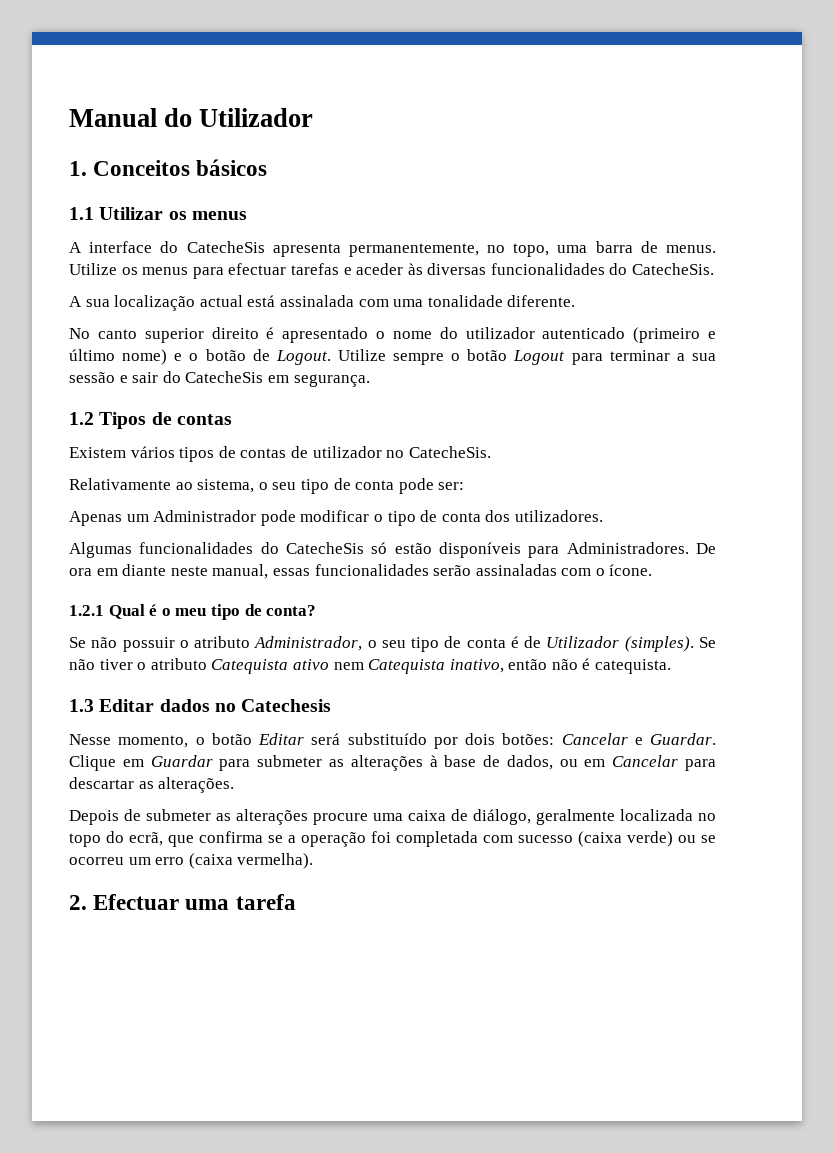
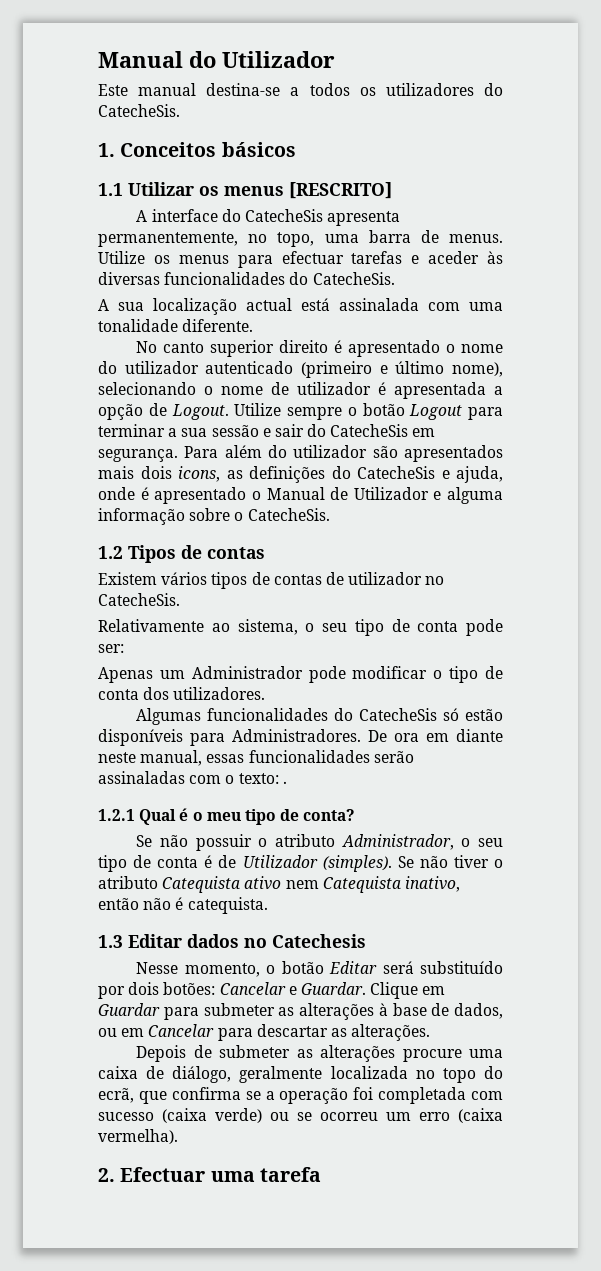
(314, 117) none -> [98,83,504,96] [98,104,180,117] // Este manual destina-se a todos os utilizadores do CatecheSis.
(247, 215) none -> [289,182,392,199] [RESCRITO]
[122,349,246,365] nome) e o botão -> [452,362,504,377] [98,382,503,399] [98,404,143,420] nome), selecionando o nome de utilizador é apresentada a opção
(370, 380) none -> [184,445,503,462] [98,466,503,483] [98,487,503,504] [98,508,330,525] Para além do utilizador são apresentados mais dois icons, as definições do CatecheSis e ajuda, onde é apresentado o Manual de Utilizador e alguma informação sobre o CatecheSis.
[609,564,653,576] ícone. -> [238,773,287,784] texto: .

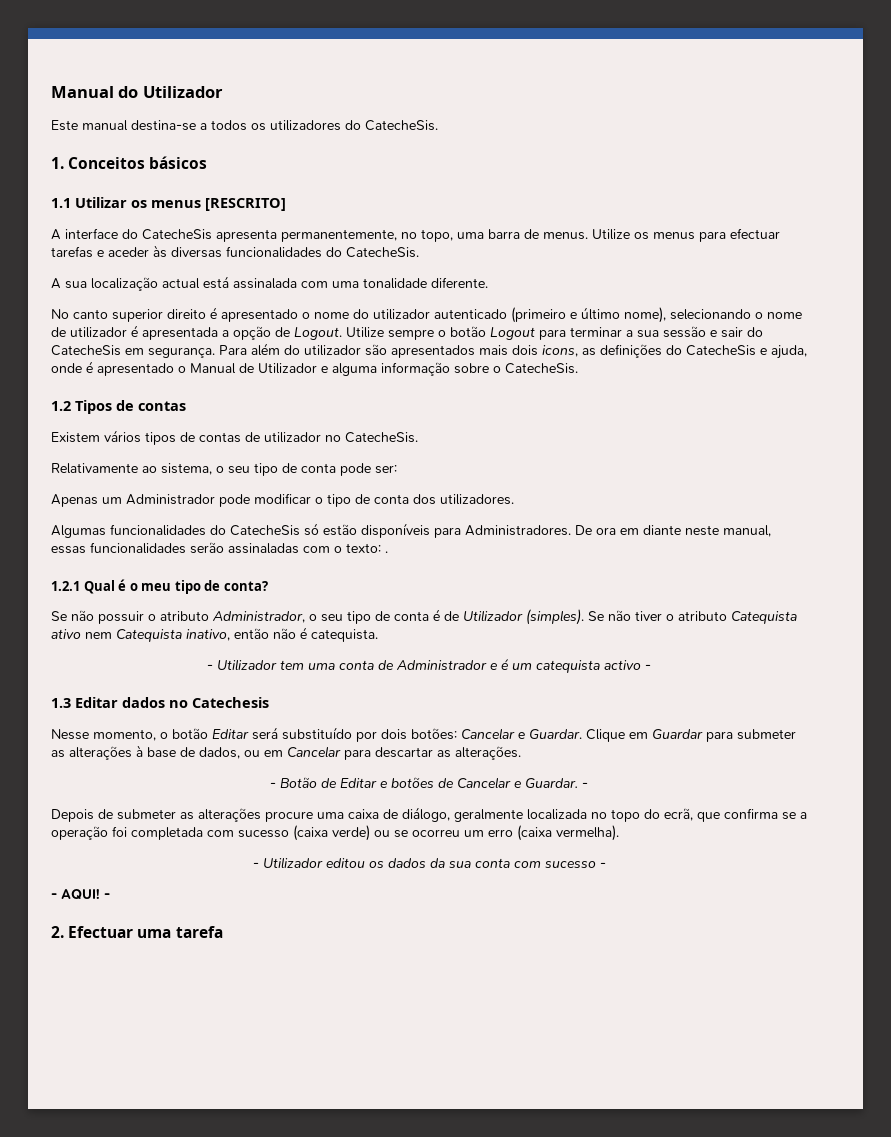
(268, 905) none -> [207,658,651,673] // - Utilizador tem uma conta de Administrador e é um catequista activo -
(431, 1032) none -> [270,777,588,789] // - Botão de Editar e botões de Cancelar e Guardar. -
(178, 1136) none -> [252,857,606,869] [51,888,110,900] // - Utilizador editou os dados da sua conta com sucesso - // - AQUI! -

